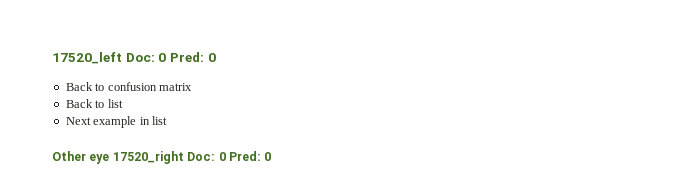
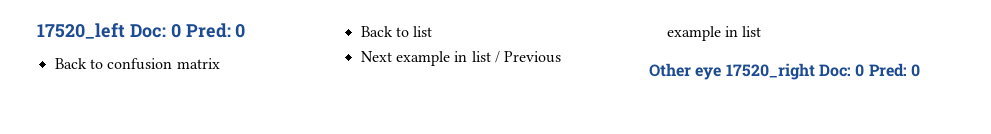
(167, 120) none -> [494,51,562,63] [666,26,762,41] / Previous example in list

